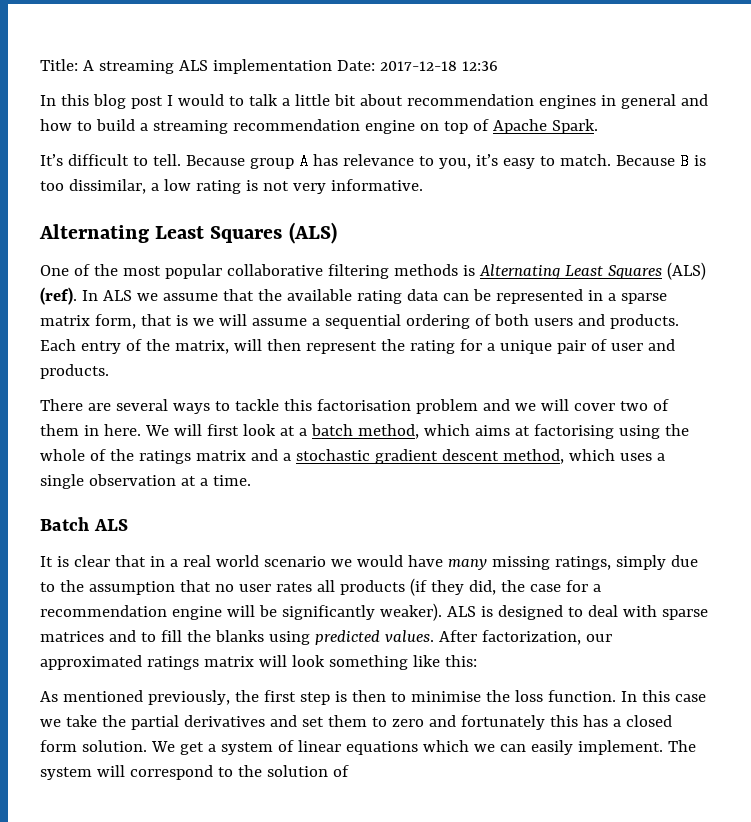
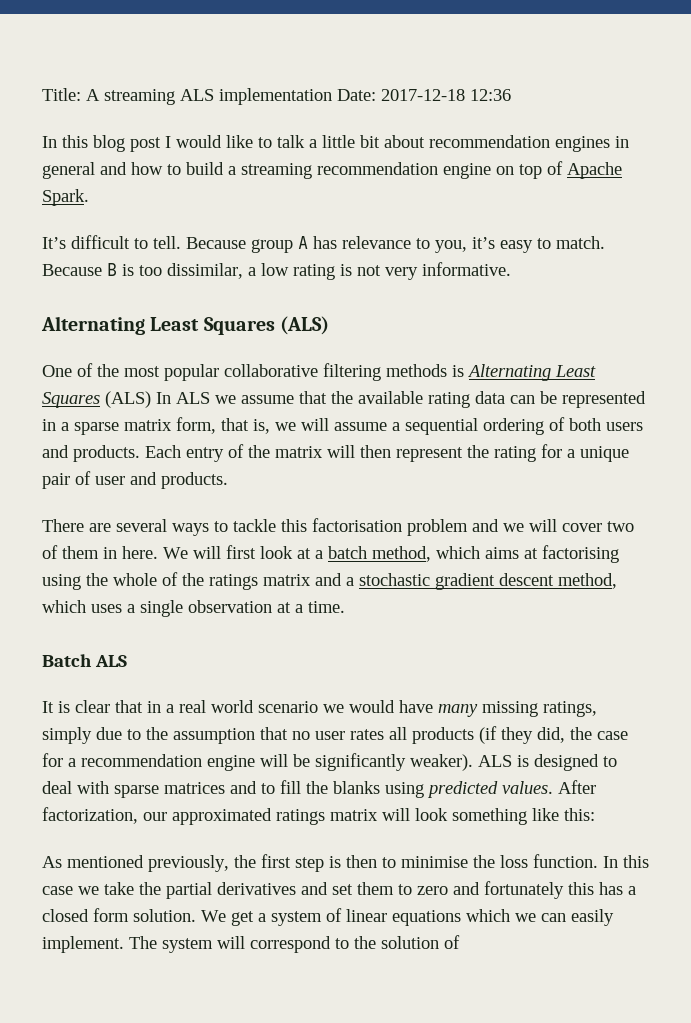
(224, 100) none -> [226,135,253,148] like
[40,287,77,305] (ref). -> (151, 399) none
[175,315,188,326] is -> [253,419,270,434] is,
[174,340,229,354] matrix, -> [275,446,323,458] matrix

